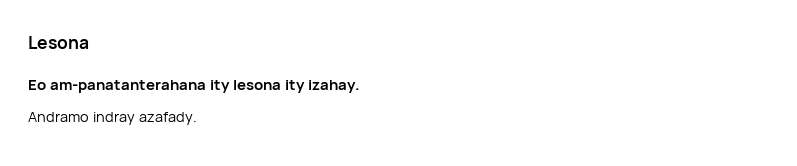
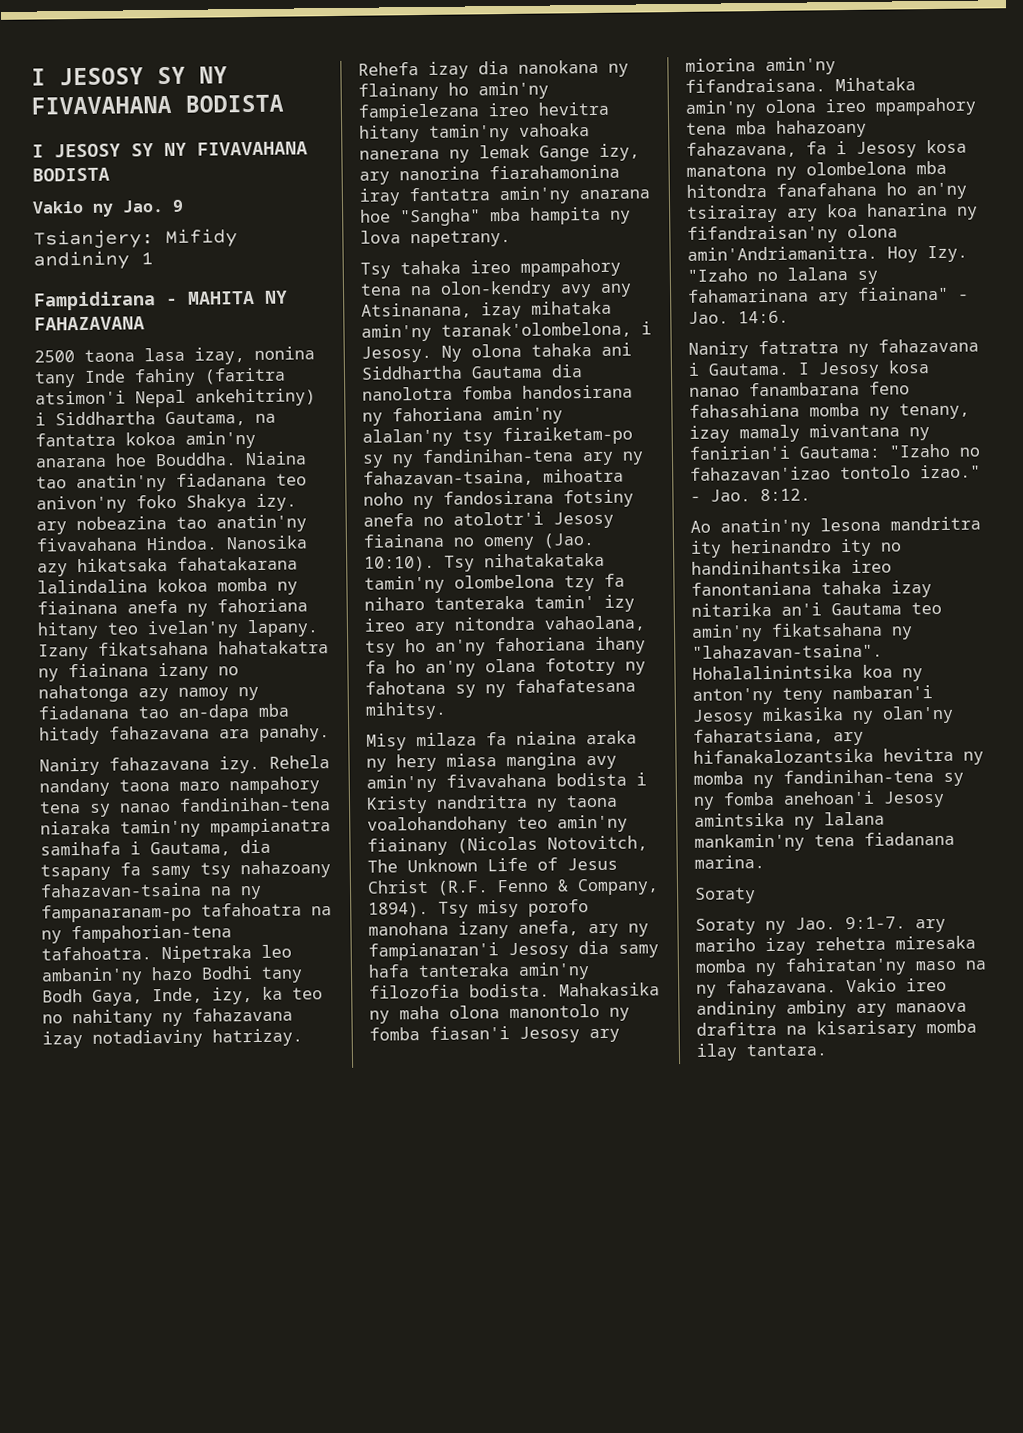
[28,36,89,49] [28,80,361,93] [28,112,197,125] Lesona // Eo am-panatanterahana ity lesona ity izahay. // Andramo indray azafady. -> [31,66,228,86] [31,94,284,115] [32,141,308,158] [32,167,110,182] [32,199,184,217] [33,228,238,250] [33,250,154,271] [34,290,288,311] [34,316,145,331] [34,346,315,365] [34,367,286,388] [35,388,316,408] [35,411,276,427] [35,430,256,449] [35,451,307,468] [36,472,307,493] [36,493,297,514] [36,514,307,535] [36,535,308,552] [37,556,298,577] [37,577,298,595] [37,598,308,617] [37,619,319,640] [38,640,329,661] [38,662,239,682] [38,684,259,703] [38,703,289,722] [39,724,330,745] [39,755,330,776] [39,776,320,797] [39,797,331,817] [40,818,331,838] [40,839,271,857] [40,860,331,881] [40,882,262,900] [41,902,332,923] [41,924,232,944] [41,944,292,964] [41,966,303,986] [42,986,323,1006] [42,1007,293,1028] [42,1028,303,1049] [358,59,629,79] [358,81,549,101] [358,101,609,122] [359,123,590,143] [359,143,640,163] [359,164,620,185] [359,186,650,206] [360,206,631,227] [360,229,511,248] [360,258,621,279] [360,280,632,299] [361,300,612,320] [361,321,652,342] [361,342,632,363] [361,364,583,380] [362,384,633,401] [362,406,563,426] [362,426,633,447] [362,448,644,468] [363,468,624,487] [363,489,634,510] [363,511,614,529] [363,533,595,551] [364,552,605,572] [364,573,625,594] [364,594,635,612] [364,615,646,636] [365,636,646,657] [365,657,646,678] [365,678,636,698] [365,701,447,720] [366,730,637,751] [366,752,617,772] [366,772,647,793] [366,794,618,814] [367,814,628,835] [367,835,648,856] [367,857,618,873] [367,878,659,896] [368,899,589,918] [368,920,649,939] [368,940,659,961] [368,962,590,980] [369,982,660,999] [369,1003,630,1024] [369,1026,620,1043] [685,57,836,75] [685,77,916,93] [685,97,976,118] [686,119,867,138] [686,139,967,158] [686,160,947,180] [686,182,967,200] [687,202,978,223] [687,224,898,244] [687,245,968,263] [687,267,878,284] [688,286,969,306] [688,310,789,324] [688,338,979,359] [688,360,930,379] [689,381,910,397] [689,402,970,420] [689,423,930,443] [689,443,980,460] [690,464,981,481] [690,488,811,502] [690,516,981,537] [690,538,902,558] [691,559,892,575] [691,580,932,598] [691,601,942,617] [691,622,913,642] [692,643,883,659] [692,664,923,682] [692,685,933,705] [692,705,954,726] [693,728,864,746] [693,747,984,765] [693,769,964,789] [693,790,945,810] [694,811,885,830] [694,831,955,852] [694,855,765,869] [695,887,756,904] [695,916,946,935] [695,935,976,956] [695,957,986,977] [696,977,947,998] [696,1000,967,1019] [696,1019,977,1039] [696,1043,827,1061] I JESOSY SY NY FIVAVAHANA BODISTA // I JESOSY SY NY FIVAVAHANA BODISTA // Vakio ny Jao. 9 // Tsianjery: Mifidy andininy 1 // Fampidirana - MAHITA NY FAHAZAVANA // 2500 taona lasa izay, nonina tany Inde fahiny (faritra atsimon'i Nepal ankehitriny) i Siddhartha Gautama, na fantatra kokoa amin'ny anarana hoe Bouddha. Niaina tao anatin'ny fiadanana teo anivon'ny foko Shakya izy. ary nobeazina tao anatin'ny fivavahana Hindoa. Nanosika azy hikatsaka fahatakarana lalindalina kokoa momba ny fiainana anefa ny fahoriana hitany teo ivelan'ny lapany. Izany fikatsahana hahatakatra ny fiainana izany no nahatonga azy namoy ny fiadanana tao an-dapa mba hitady fahazavana ara panahy. // Naniry fahazavana izy. Rehela nandany taona maro nampahory tena sy nanao fandinihan-tena niaraka tamin'ny mpampianatra samihafa i Gautama, dia tsapany fa samy tsy nahazoany fahazavan-tsaina na ny fampanaranam-po tafahoatra na ny fampahorian-tena tafahoatra. Nipetraka leo ambanin'ny hazo Bodhi tany Bodh Gaya, Inde, izy, ka teo no nahitany ny fahazavana izay notadiaviny hatrizay. Rehefa izay dia nanokana ny flainany ho amin'ny fampielezana ireo hevitra hitany tamin'ny vahoaka nanerana ny lemak Gange izy, ary nanorina fiarahamonina iray fantatra amin'ny anarana hoe "Sangha" mba hampita ny lova napetrany. // Tsy tahaka ireo mpampahory tena na olon-kendry avy any Atsinanana, izay mihataka amin'ny taranak'olombelona, i Jesosy. Ny olona tahaka ani Siddhartha Gautama dia nanolotra fomba handosirana ny fahoriana amin'ny alalan'ny tsy firaiketam-po sy ny fandinihan-tena ary ny fahazavan-tsaina, mihoatra noho ny fandosirana fotsiny anefa no atolotr'i Jesosy fiainana no omeny (Jao. 10:10). Tsy nihatakataka tamin'ny olombelona tzy fa niharo tanteraka tamin' izy ireo ary nitondra vahaolana, tsy ho an'ny fahoriana ihany fa ho an'ny olana fototry ny fahotana sy ny fahafatesana mihitsy. // Misy milaza fa niaina araka ny hery miasa mangina avy amin'ny fivavahana bodista i Kristy nandritra ny taona voalohandohany teo amin'ny fiainany (Nicolas Notovitch, The Unknown Life of Jesus Christ (R.F. Fenno & Company, 1894). Tsy misy porofo manohana izany anefa, ary ny fampianaran'i Jesosy dia samy hafa tanteraka amin'ny filozofia bodista. Mahakasika ny maha olona manontolo ny fomba fiasan'i Jesosy ary miorina amin'ny fifandraisana. Mihataka amin'ny olona ireo mpampahory tena mba hahazoany fahazavana, fa i Jesosy kosa manatona ny olombelona mba hitondra fanafahana ho an'ny tsirairay ary koa hanarina ny fifandraisan'ny olona amin'Andriamanitra. Hoy Izy. "Izaho no lalana sy fahamarinana ary fiainana" - Jao. 14:6. // Naniry fatratra ny fahazavana i Gautama. I Jesosy kosa nanao fanambarana feno fahasahiana momba ny tenany, izay mamaly mivantana ny fanirian'i Gautama: "Izaho no fahazavan'izao tontolo izao." - Jao. 8:12. // Ao anatin'ny lesona mandritra ity herinandro ity no handinihantsika ireo fanontaniana tahaka izay nitarika an'i Gautama teo amin'ny fikatsahana ny "lahazavan-tsaina". Hohalalinintsika koa ny anton'ny teny nambaran'i Jesosy mikasika ny olan'ny faharatsiana, ary hifanakalozantsika hevitra ny momba ny fandinihan-tena sy ny fomba anehoan'i Jesosy amintsika ny lalana mankamin'ny tena fiadanana marina. // Soraty // Soraty ny Jao. 9:1-7. ary mariho izay rehetra miresaka momba ny fahiratan'ny maso na ny fahazavana. Vakio ireo andininy ambiny ary manaova drafitra na kisarisary momba ilay tantara.

